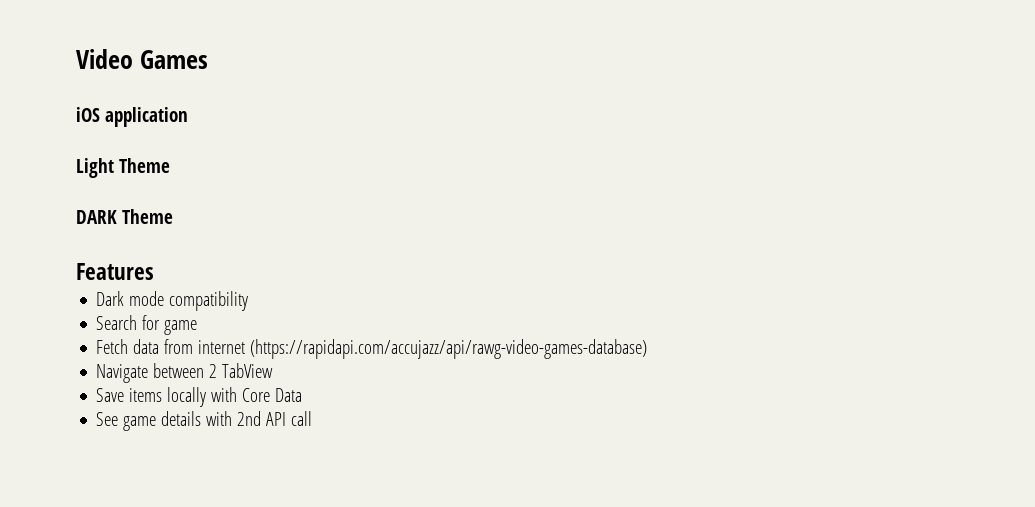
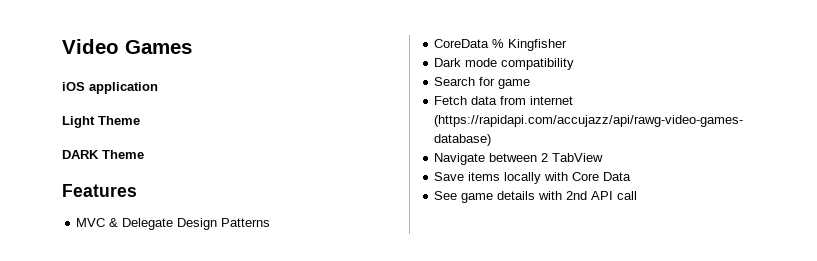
(154, 271) none -> [76,218,271,230] [434,39,568,51] // MVC & Delegate Design Patterns // CoreData % Kingfisher

